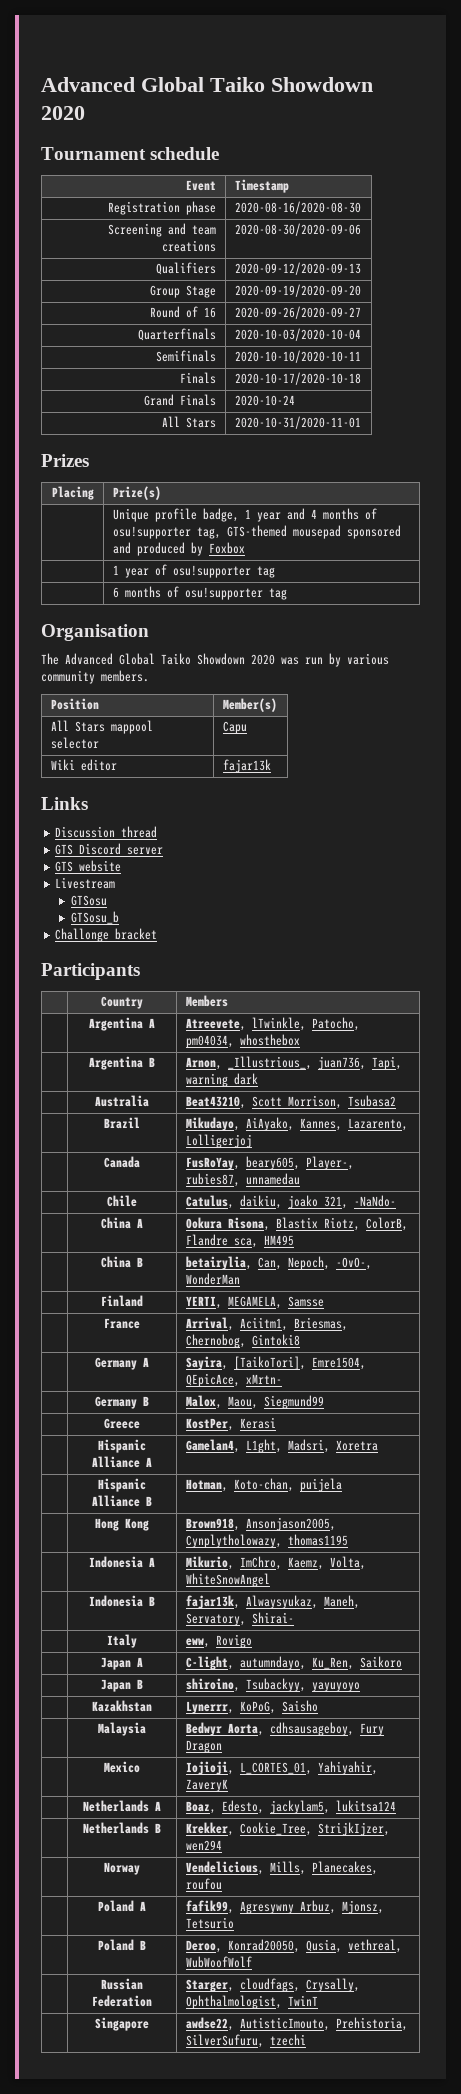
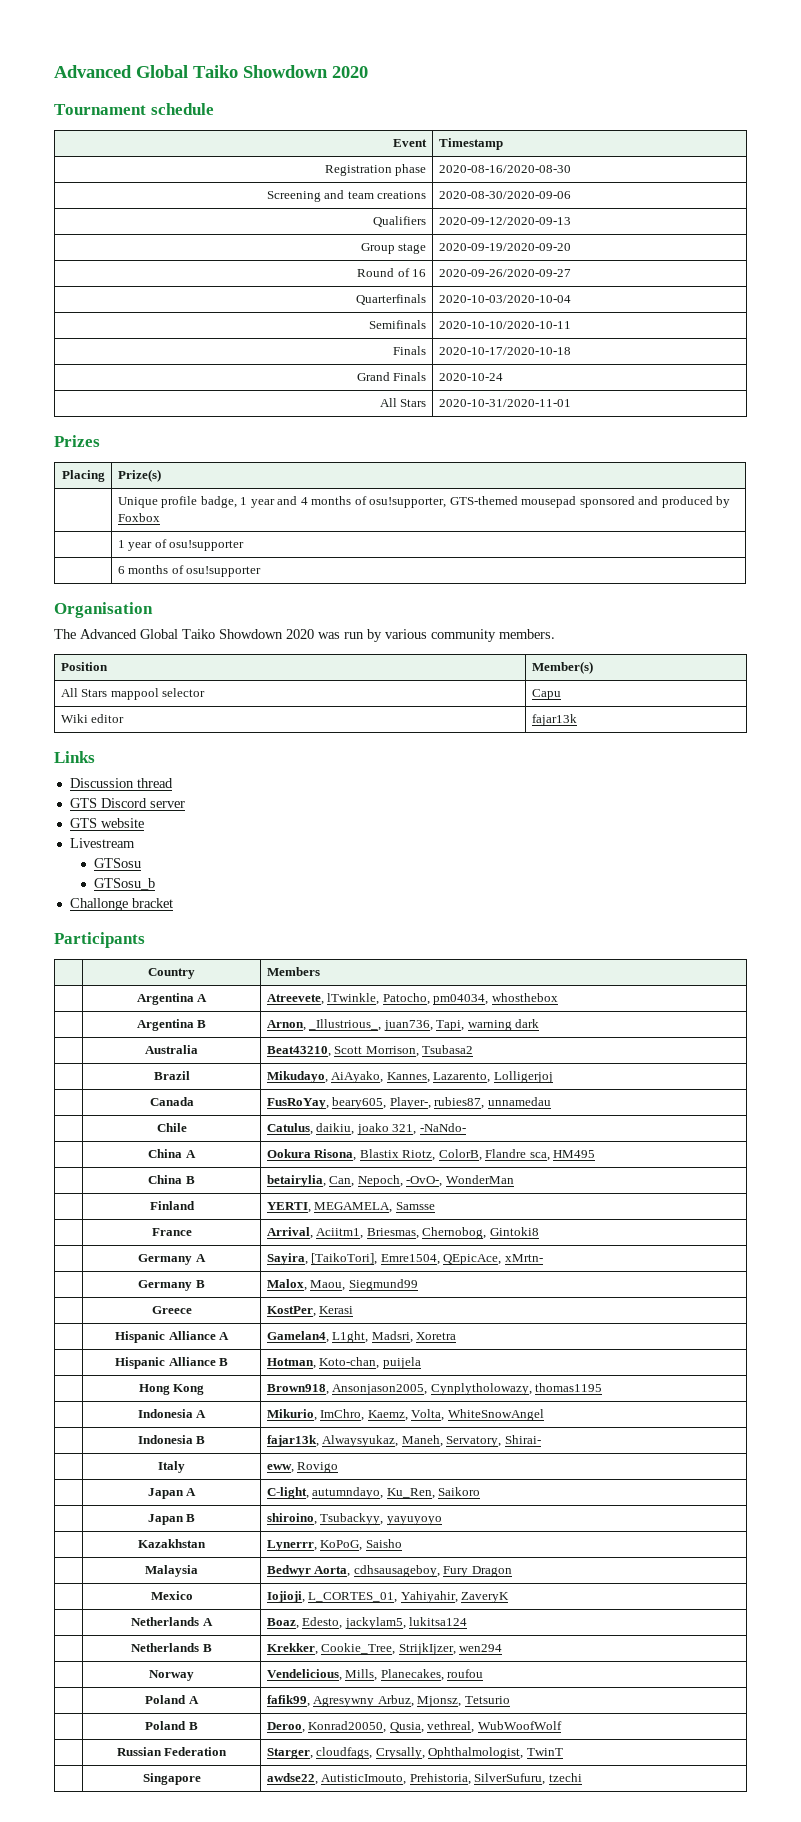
[186,285,217,298] Stage -> [398,243,427,254] stage
[112,526,221,539] osu!supporter tag, -> [369,497,447,508] osu!supporter,
[256,566,275,578] tag -> (245, 545) none
[268,588,287,600] tag -> (262, 571) none

